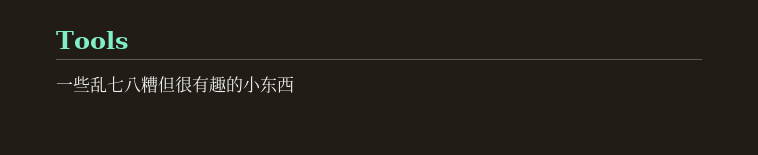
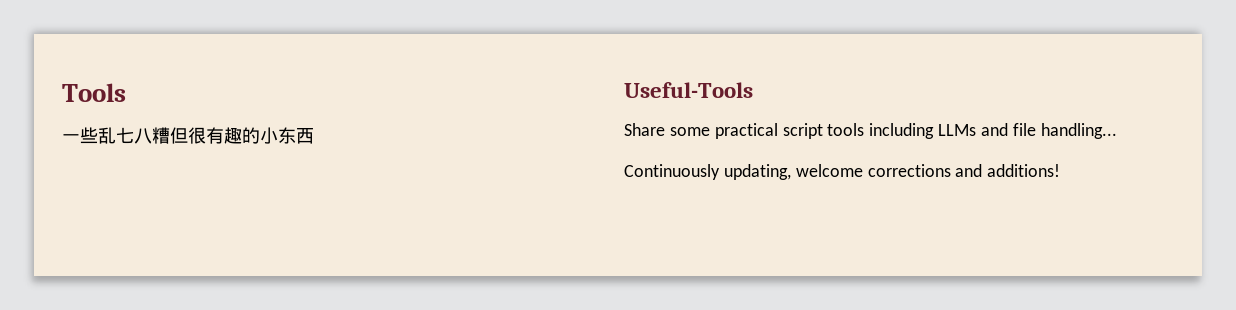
(294, 84) none -> [624,82,753,98] [624,123,1117,139] [624,164,1061,180] // Useful-Tools // Share some practical script tools including LLMs and file handling... // Continuously updating, welcome corrections and additions!

